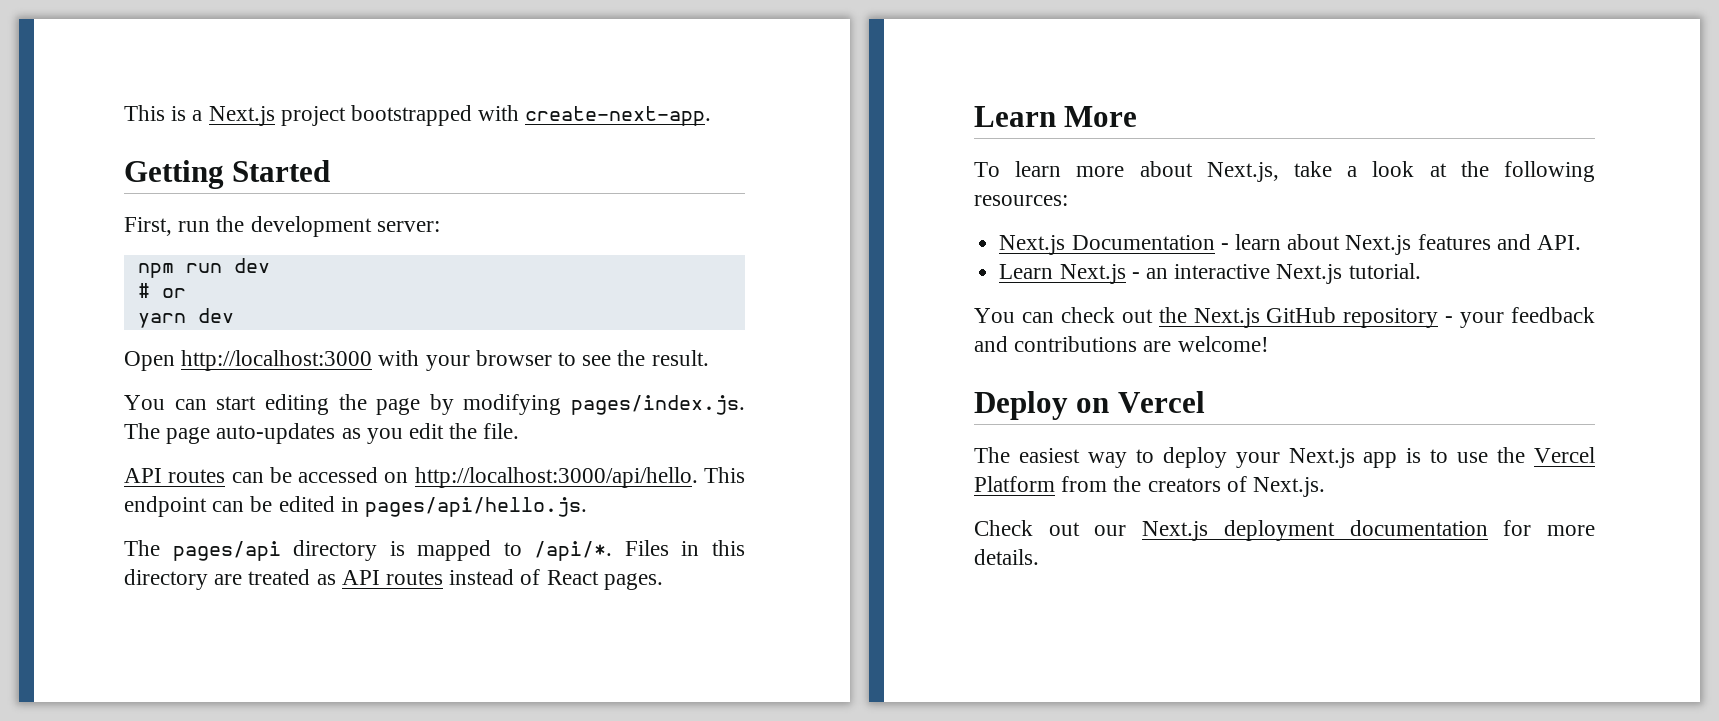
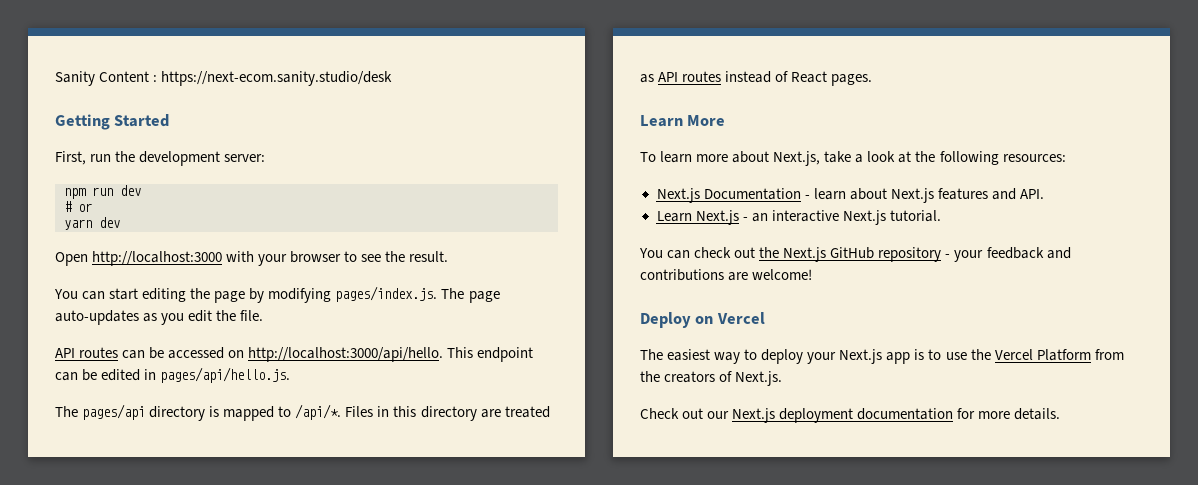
[124,105,712,126] This is a Next.js project bootstrapped with create-next-app. -> [55,71,393,86] Sanity Content : https://next-ecom.sanity.studio/desk

